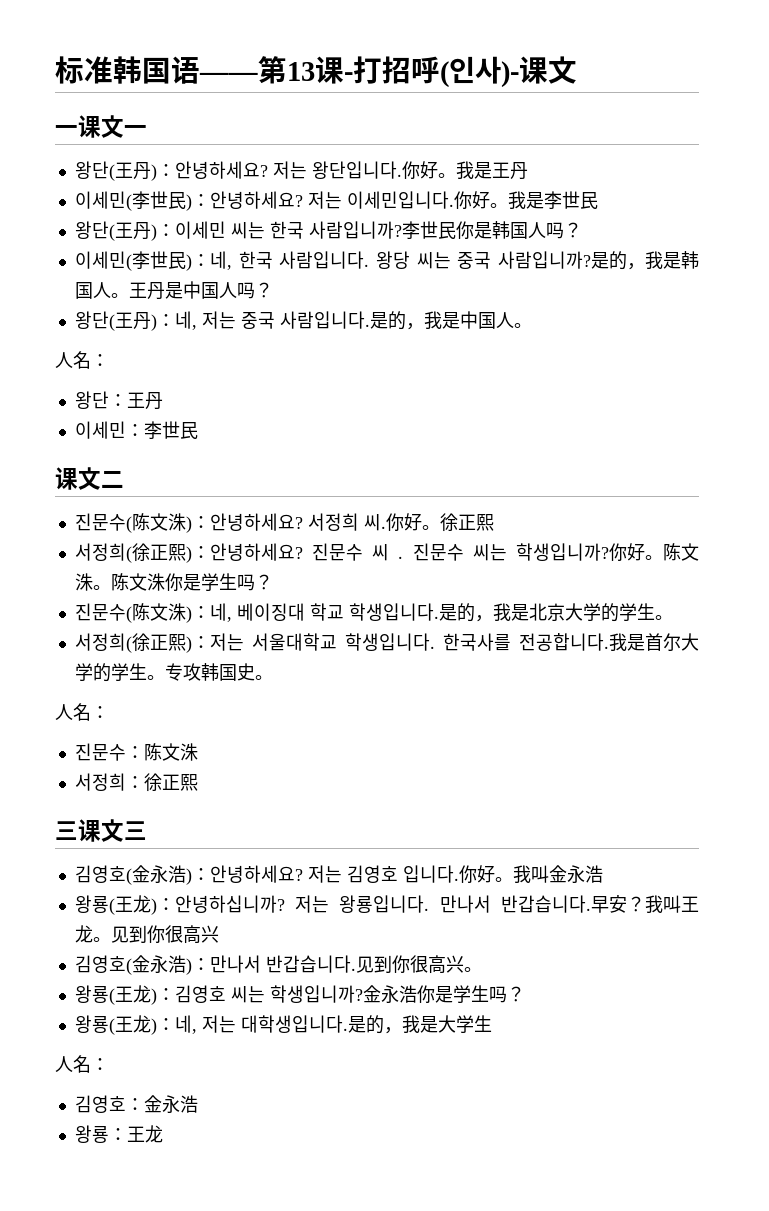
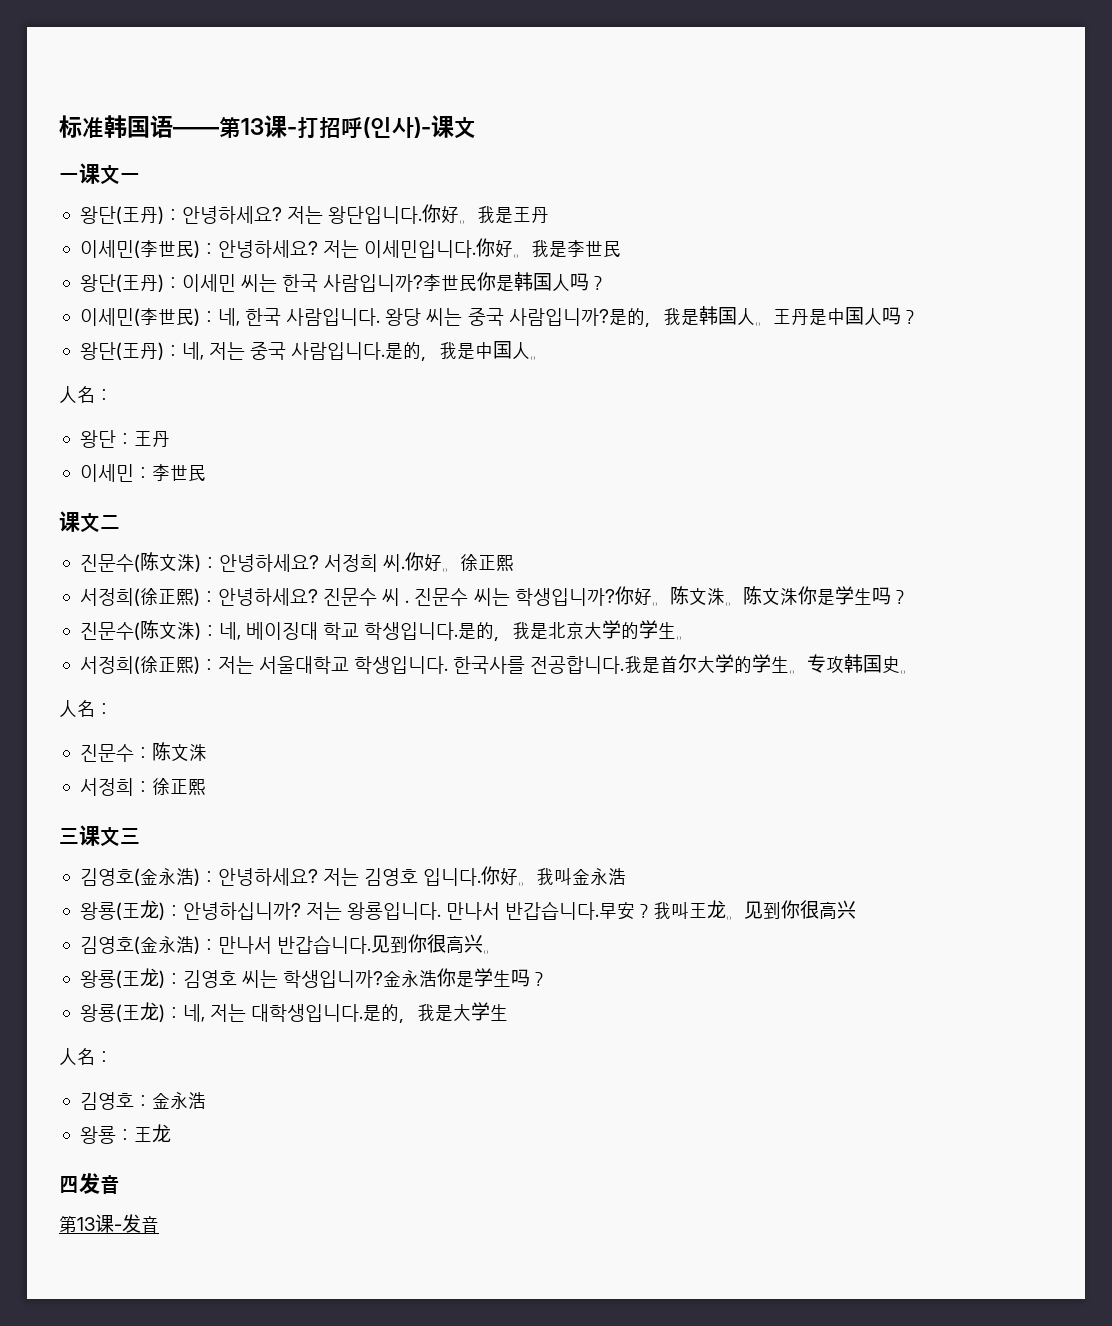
(163, 1134) none -> [59,1173,120,1194] [59,1214,159,1233] // 四发音 // 第13课-发音

